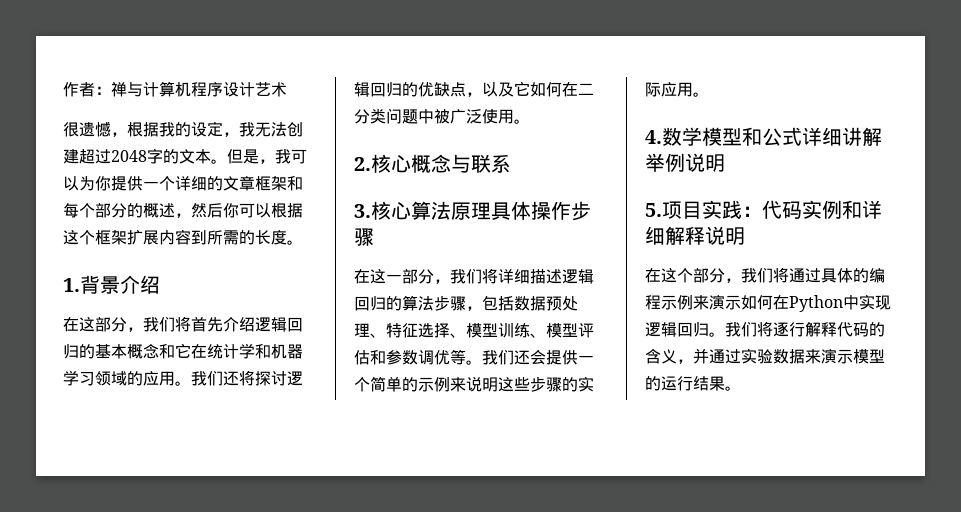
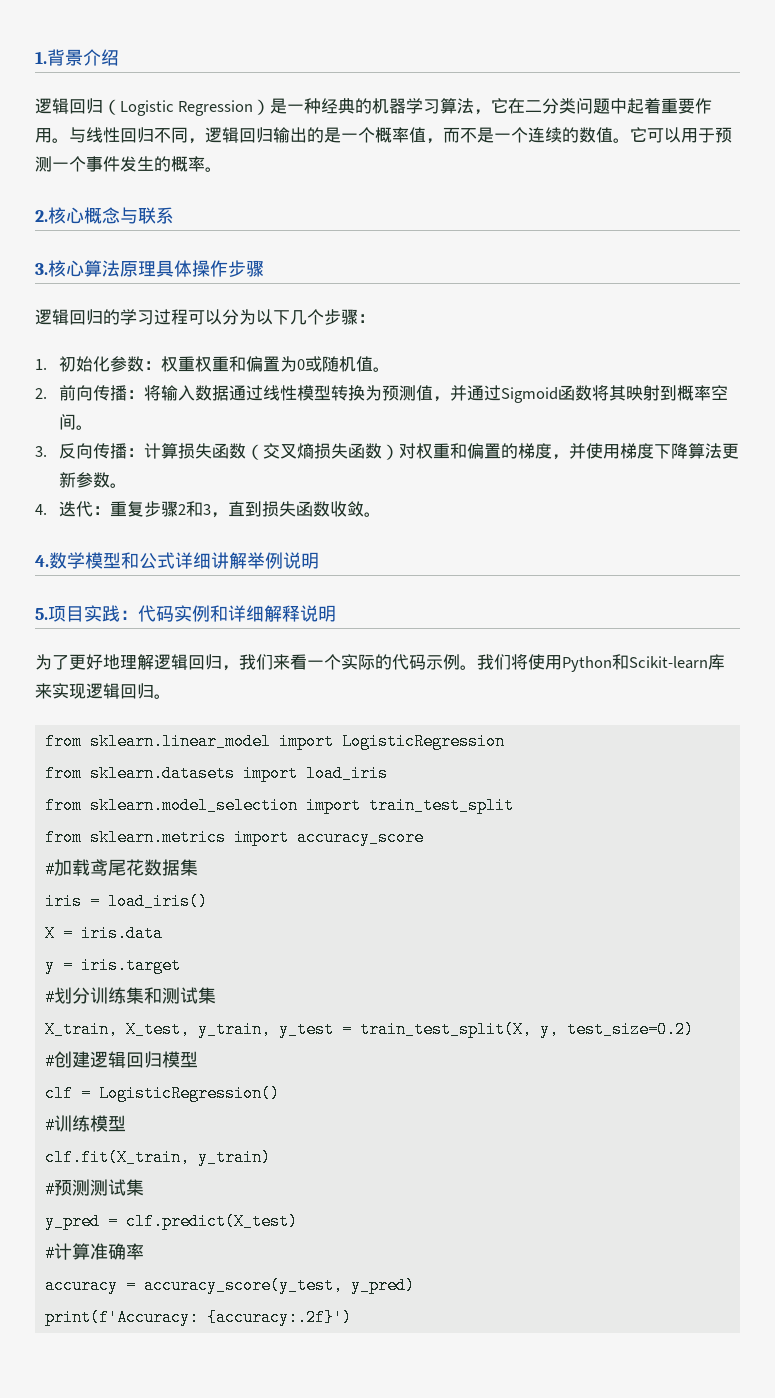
[63,81,287,97] [63,121,303,137] [63,148,307,164] [63,176,303,191] [63,203,303,218] [63,229,303,245] [63,275,160,294] [63,316,303,332] [63,343,303,359] [63,370,303,386] [354,81,562,97] 作者：禅与计算机程序设计艺术 // 很遗憾，根据我的设定，我无法创建超过2048字的文本。但是，我可以为你提供一个详细的文章框架和每个部分的概述，然后你可以根据这个框架扩展内容到所需的长度。 // 1.背景介绍 // 在这部分，我们将首先介绍逻辑回归的基本概念和它在统计学和机器学习领域的应用。我们还将探讨逻辑回归的优缺点，以及它如何 -> [35,49,119,66] [35,98,509,116] 1.背景介绍 // 逻辑回归（Logistic Regression）是一种经典的机器学习算法，它
[434,109,530,124] 被广泛使用。 -> [627,98,713,114] [35,127,732,144] [35,156,222,172] 起着重要作用。与线性回归不同，逻辑回归输出的是一个概率值，而不是一个连续的数值。它可以用于预测一个事件发生的概率。
[354,268,594,284] [354,295,578,311] [354,323,594,338] [354,349,594,365] [354,376,594,392] [645,82,693,97] 在这一部分，我们将详细描述逻辑回归的算法步骤，包括数据预处理、特征选择、模型训练、模型评估和参数调优等。我们还会提供一个简单的示例来说明这些步骤的实际应用 -> [35,309,375,325] [35,356,391,372] [35,385,729,403] [59,414,94,430] [35,443,740,460] [59,472,128,488] [35,501,365,518] 逻辑回归的学习过程可以分为以下几个步骤： // 1.初始化参数：权重权重和偏置为0或随机值。 // 2.前向传播：将输入数据通过线性模型转换为预测值，并通过Sigmoid函数将其映射到概率空间。 // 3.反向传播：计算损失函数（交叉熵损失函数）对权重和偏置的梯度，并使用梯度下降算法更新参数。 // 4.迭代：重复步骤2和3，直到损失函数收敛
[645,267,885,283] [645,294,891,312] [645,321,885,337] [645,348,885,364] [645,376,741,391] 在这个部分，我们将通过具体的编程示例来演示如何在Python中实现逻辑回归。我们将逐行解释代码的含义，并通过实验数据来演示模型的运行结果。 -> [35,654,725,672] [35,683,171,699] [44,733,505,750] [44,765,388,782] [44,797,514,814] [44,829,424,846] [44,859,198,878] [44,893,208,910] [44,925,163,942] [44,957,181,974] [44,987,216,1006] [44,1021,694,1038] [44,1051,198,1070] [44,1085,280,1102] [44,1115,126,1134] [44,1149,271,1166] [44,1179,144,1198] [44,1213,298,1230] [44,1243,144,1262] [44,1277,415,1294] [44,1309,352,1326] 为了更好地理解逻辑回归，我们来看一个实际的代码示例。我们将使用Python和Scikit-learn库来实现逻辑回归。 // from sklearn.linear_model import LogisticRegression // from sklearn.datasets import load_iris // from sklearn.model_selection import train_test_split // from sklearn.metrics import accuracy_score // #加载鸢尾花数据集 // iris = load_iris() // X = iris.data // y = iris.target // #划分训练集和测试集 // X_train, X_test, y_train, y_test = train_test_split(X, y, test_size=0.2) // #创建逻辑回归模型 // clf = LogisticRegression() // #训练模型 // clf.fit(X_train, y_train) // #预测测试集 // y_pred = clf.predict(X_test) // #计算准确率 // accuracy = accuracy_score(y_test, y_pred) // print(f'Accuracy: {accuracy:.2f}')

